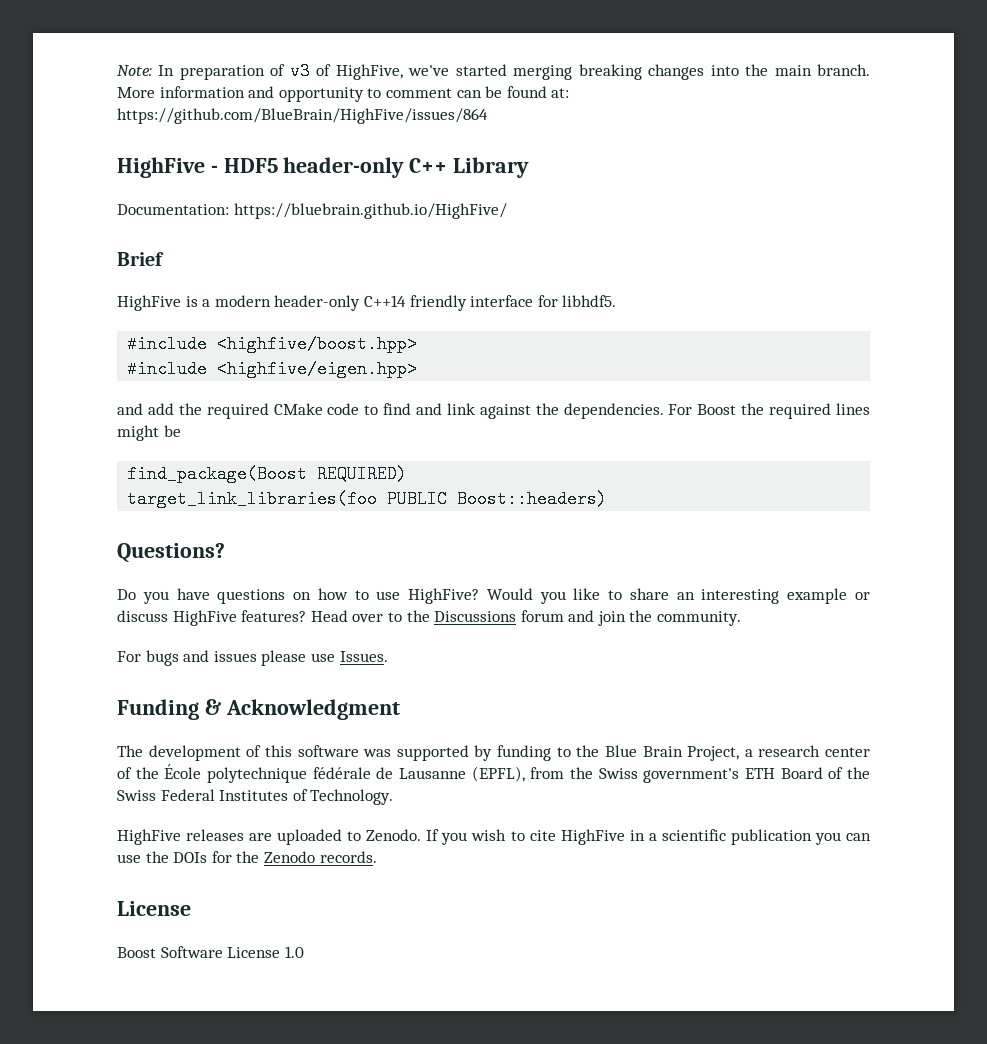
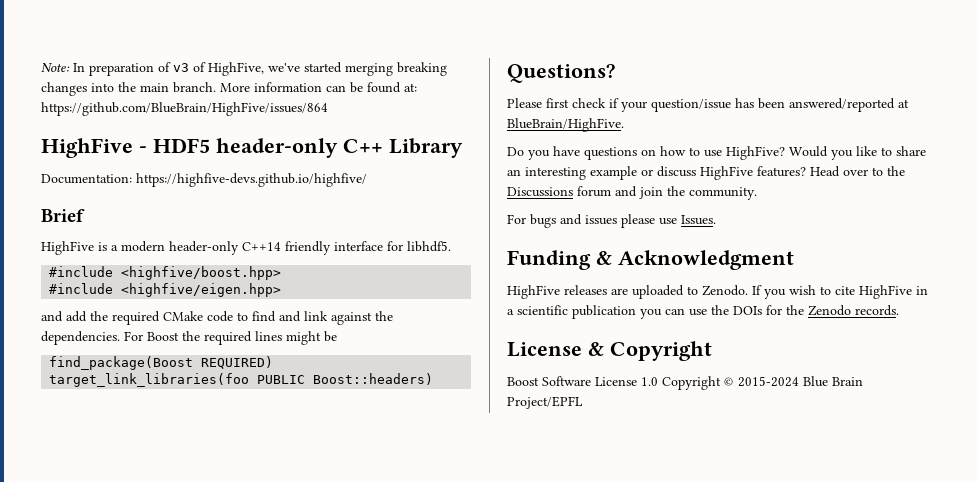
[248,86,452,102] and opportunity to comment -> (322, 87) none
[233,203,507,219] https://bluebrain.github.io/HighFive/ -> [136,173,367,187] https://highfive-devs.github.io/highfive/
(225, 553) none -> [507,98,909,112] [507,118,624,132] // Please first check if your question/issue has been answered/reported at BlueBrain/HighFive.
[117,745,870,761] [117,764,870,783] [117,789,394,805] // The development of this software was supported by funding to the Blue Brain Project, a research center of the École polytechnique fédérale de Lausanne (EPFL), from the Swiss government's ETH Board of the Swiss Federal Institutes of Technology. -> (794, 260) none
(191, 908) none -> [588,341,712,361] & Copyright
(304, 952) none -> [662,376,863,390] [507,396,583,409] Copyright © 2015-2024 Blue Brain Project/EPFL

